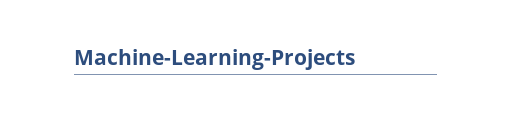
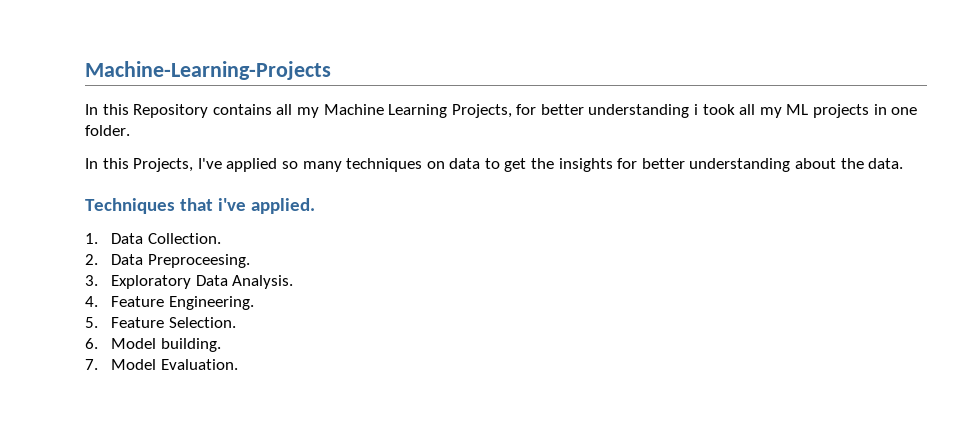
(355, 59) none -> [85,104,918,118] [85,125,130,136] [85,158,904,172] [85,198,315,214] [85,233,221,244] [85,254,250,268] [85,275,294,289] [85,296,254,310] [85,317,236,328] [85,338,221,352] [85,359,238,370] // In this Repository contains all my Machine Learning Projects, for better understanding i took all my ML projects in one folder. // In this Projects, I've applied so many techniques on data to get the insights for better understanding about the data. // Techniques that i've applied. // 1. Data Collection. // 2. Data Preproceesing. // 3. Exploratory Data Analysis. // 4. Feature Engineering. // 5. Feature Selection. // 6. Model building. // 7. Model Evaluation.

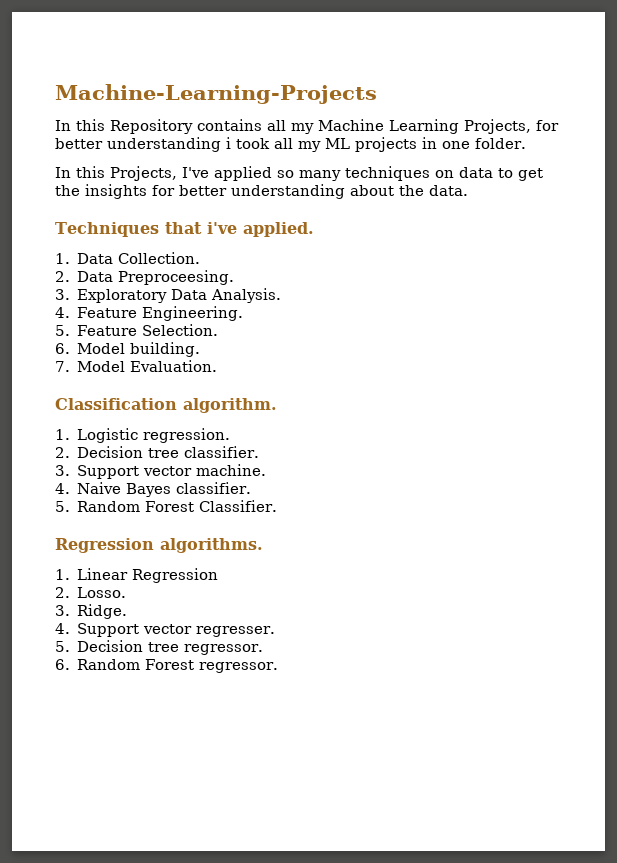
(238, 364) none -> [55,398,277,413] [55,428,231,443] [55,446,260,458] [55,464,267,479] [55,482,252,497] [55,500,278,512] [55,538,263,553] [55,568,219,583] [55,587,127,598] [55,604,128,619] [55,623,276,637] [55,640,264,655] [55,659,279,673] // Classification algorithm. // 1. Logistic regression. // 2. Decision tree classifier. // 3. Support vector machine. // 4. Naive Bayes classifier. // 5. Random Forest Classifier. // Regression algorithms. // 1. Linear Regression // 2. Losso. // 3. Ridge. // 4. Support vector regresser. // 5. Decision tree regressor. // 6. Random Forest regressor.

